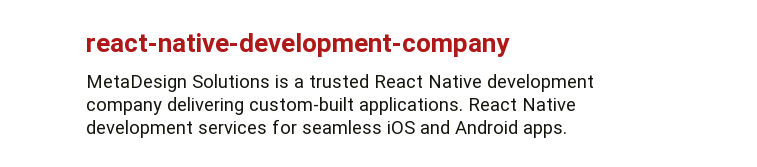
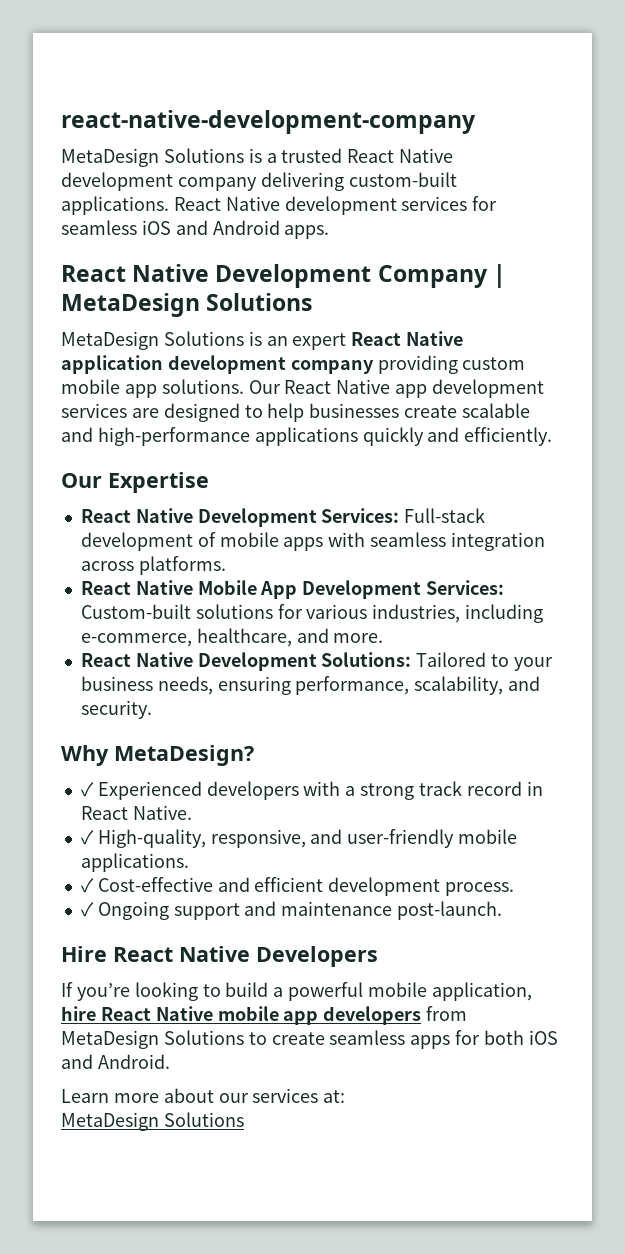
(567, 131) none -> [61,264,506,288] [61,293,313,317] [61,331,464,350] [61,355,526,374] [61,379,545,398] [61,403,531,422] [61,427,553,446] [61,472,209,493] [80,508,486,527] [80,532,545,551] [80,556,226,575] [80,580,505,599] [80,604,544,623] [80,628,384,647] [80,652,553,671] [80,676,541,695] [80,700,152,719] [61,745,254,766] [80,781,543,800] [80,805,192,820] [80,829,518,848] [80,853,189,872] [80,877,515,896] [80,901,503,920] [61,946,378,967] [61,982,532,1001] [61,1006,468,1025] [61,1030,558,1049] [61,1054,170,1069] [61,1088,346,1103] [61,1112,244,1131] // React Native Development Company | MetaDesign Solutions // MetaDesign Solutions is an expert React Native application development company providing custom mobile app solutions. Our React Native app development services are designed to help businesses create scalable and high-performance applications quickly and efficiently. // Our Expertise // React Native Development Services: Full-stack development of mobile apps with seamless integration across platforms. // React Native Mobile App Development Services: Custom-built solutions for various industries, including e-commerce, healthcare, and more. // React Native Development Solutions: Tailored to your business needs, ensuring performance, scalability, and security. // Why MetaDesign? // ✓ Experienced developers with a strong track record in React Native. // ✓ High-quality, responsive, and user-friendly mobile applications. // ✓ Cost-effective and efficient development process. // ✓ Ongoing support and maintenance post-launch. // Hire React Native Developers // If you’re looking to build a powerful mobile application, hire React Native mobile app developers from MetaDesign Solutions to create seamless apps for both iOS and Android. // Learn more about our services at: // MetaDesign Solutions

